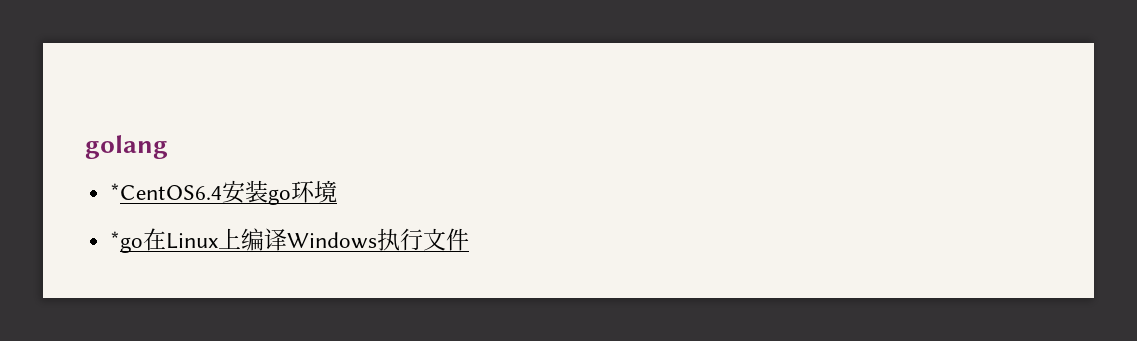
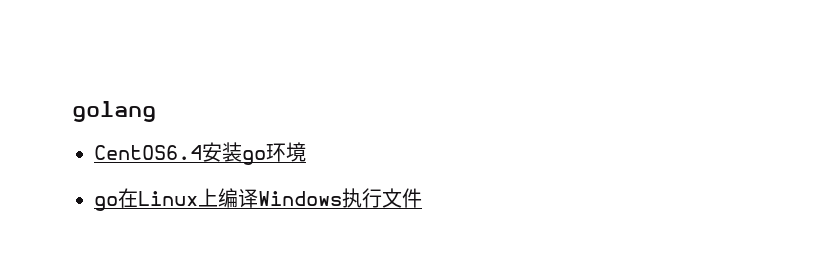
[110,183,223,200] *CentOS6.4 -> [94,145,202,160] CentOS6.4
[110,231,144,253] *go -> [94,196,118,211] go

